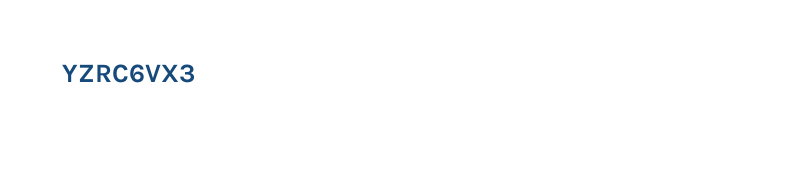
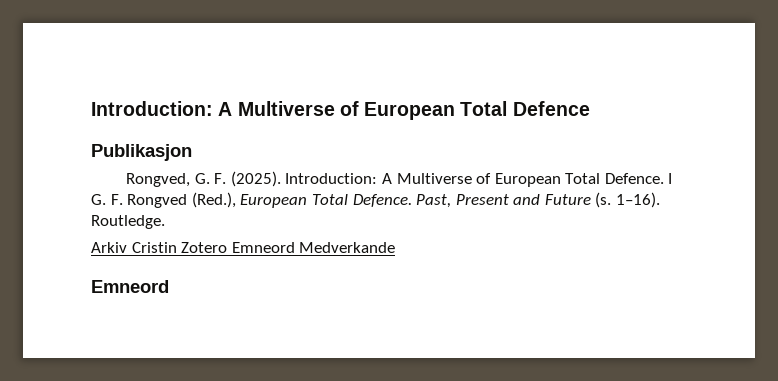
[62,64,195,83] YZRC6VX3 -> [91,101,590,120] [91,144,192,161] [125,171,673,187] [91,192,661,208] [91,215,165,229] [91,242,396,253] [91,280,169,293] Introduction: A Multiverse of European Total Defence // Publikasjon // Rongved, G. F. (2025). Introduction: A Multiverse of European Total Defence. I G. F. Rongved (Red.), European Total Defence. Past, Present and Future (s. 1–16). Routledge. // Arkiv Cristin Zotero Emneord Medverkande // Emneord

